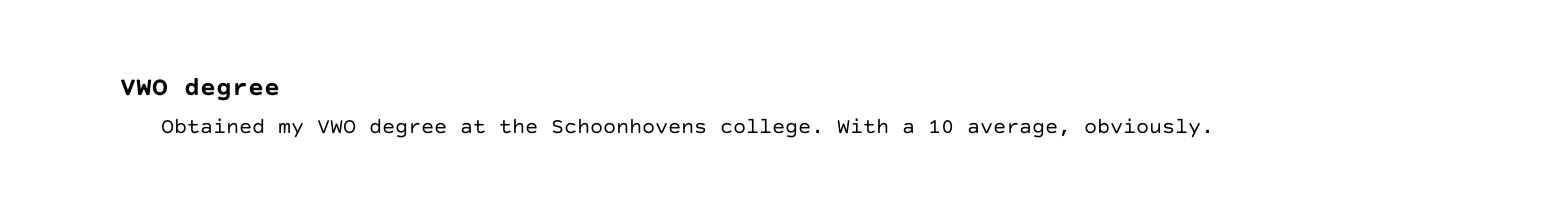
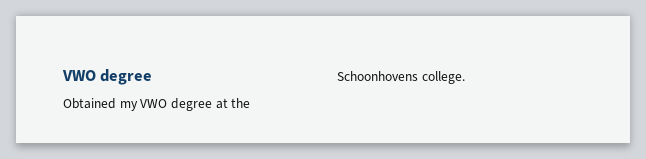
[837,118,1215,138] With a 10 average, obviously. -> (465, 77) none

